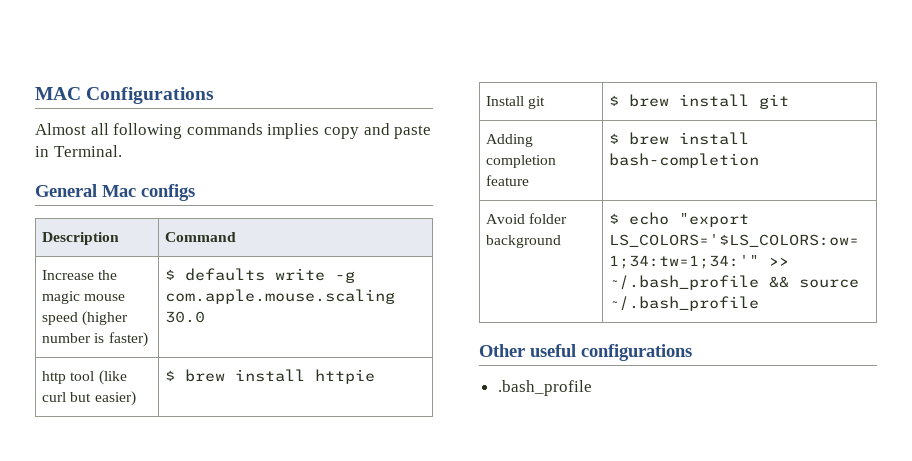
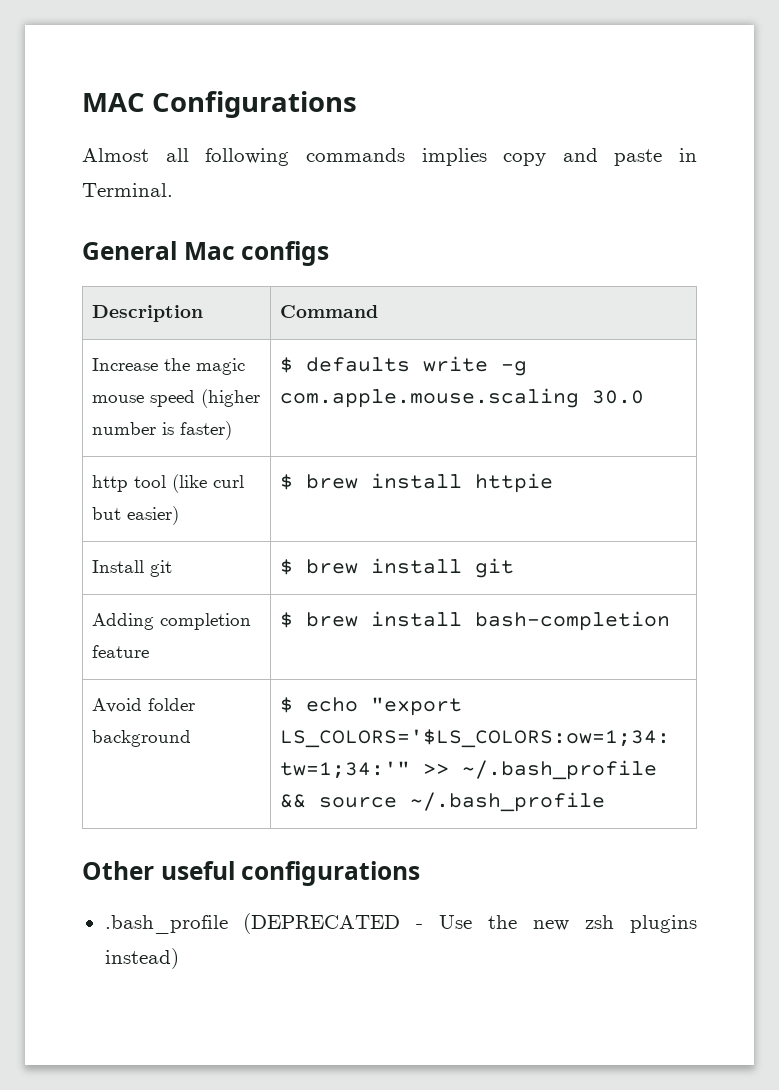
(592, 388) none -> [243,913,697,934] [104,948,179,969] (DEPRECATED - Use the new zsh plugins instead)

